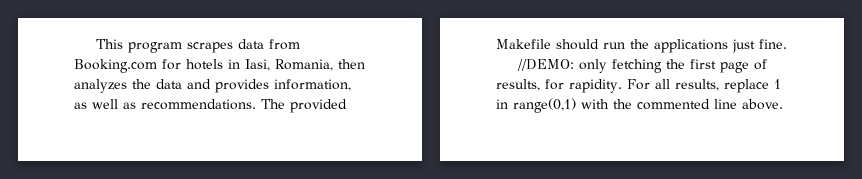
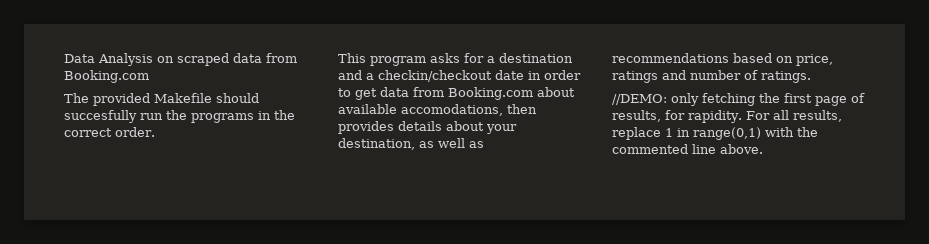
[95,39,300,53] [74,59,365,73] [74,79,351,93] [74,99,256,110] This program scrapes data from Booking.com for hotels in Iasi, Romania, then analyzes the data and provides information, as well as recommendations. -> [64,53,297,66] [64,70,149,83] Data Analysis on scraped data from Booking.com //
(599, 44) none -> [64,110,137,123] succesfully
[654,39,787,53] applications just fine. -> [191,110,295,123] [64,127,155,137] [338,53,573,66] [338,70,581,82] [338,87,575,100] [338,104,537,116] [338,121,517,134] [338,138,484,150] [612,53,833,66] [612,70,811,83] programs in the correct order. // This program asks for a destination and a checkin/checkout date in order to get data from Booking.com about available accomodations, then provides details about your destination, as well as recommendations based on price, ratings and number of ratings.

